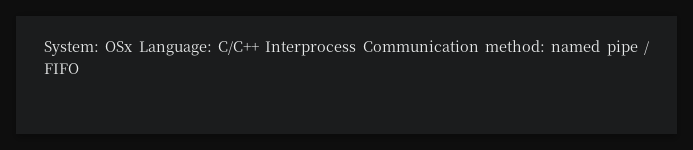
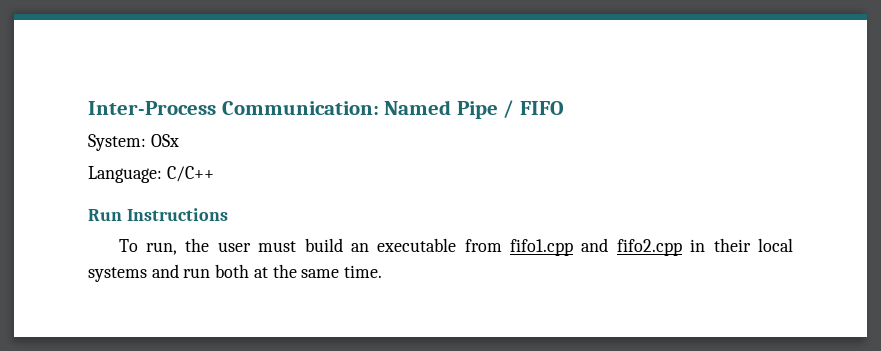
(44, 48) none -> [88,100,564,119] Inter-Process Communication: Named Pipe / FIFO //
(134, 46) none -> (179, 140) //
[265,40,649,56] [44,63,79,74] Interprocess Communication method: named pipe / FIFO -> [88,208,228,221] [118,238,793,256] [88,264,383,282] // Run Instructions // To run, the user must build an executable from fifo1.cpp and fifo2.cpp in their local systems and run both at the same time.

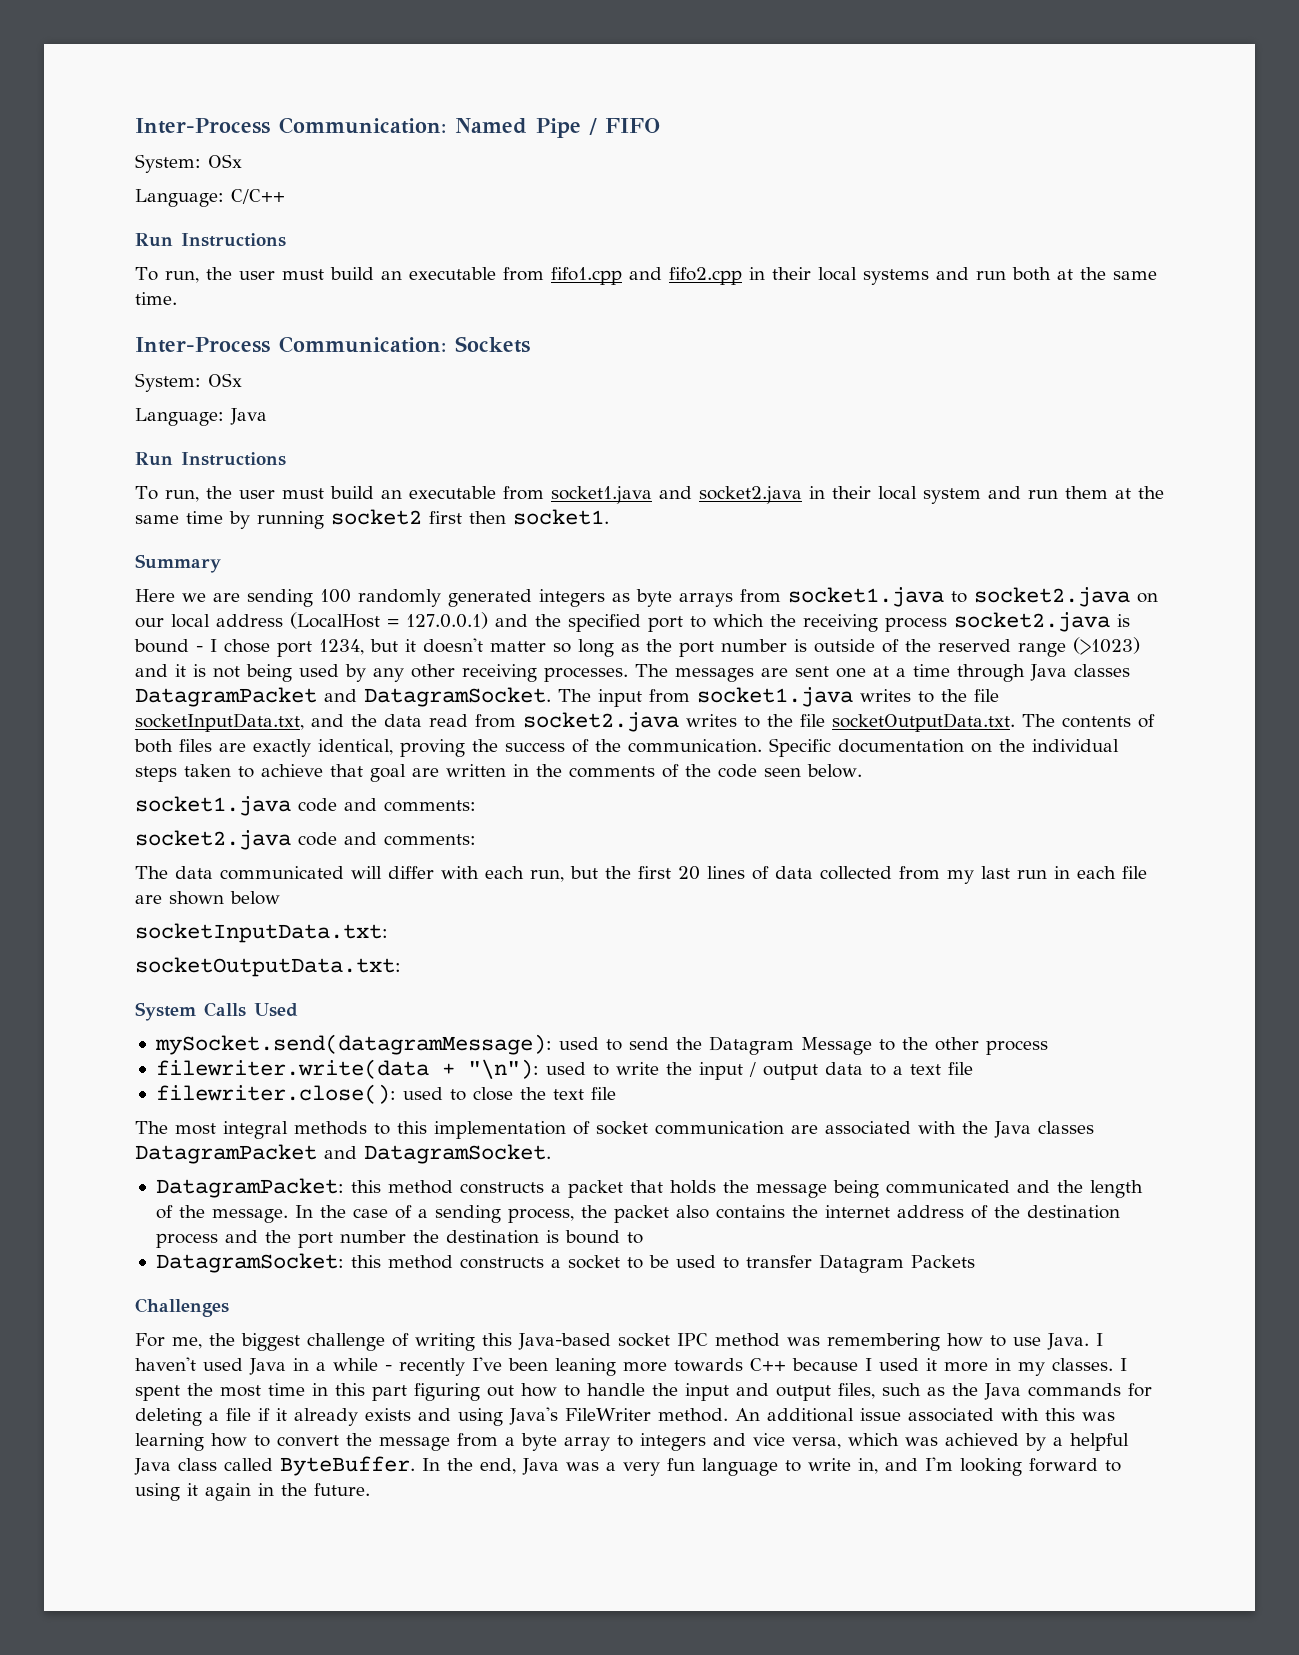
(383, 271) none -> [135,336,530,353] [135,373,242,392] [135,408,267,426] [135,452,286,466] [135,486,1164,504] [135,509,609,529] [135,554,221,573] [135,587,1158,607] [135,612,1130,632] [134,637,1140,657] [135,664,1130,682] [135,687,999,707] [135,712,1155,732] [134,738,1119,757] [135,764,862,782] [135,796,476,816] [135,830,476,850] [135,866,1147,884] [135,891,280,905] [135,923,388,943] [135,957,401,977] [135,1002,298,1021] [154,1034,1048,1055] [155,1059,973,1080] [155,1084,616,1104] [135,1121,1094,1139] [135,1144,551,1164] [155,1178,1143,1198] [155,1205,1120,1223] [155,1230,643,1248] [155,1253,975,1273] [135,1298,229,1317] [135,1333,1103,1351] [135,1357,1127,1376] [135,1383,1152,1401] [135,1407,1115,1426] [135,1433,1129,1451] [134,1456,1121,1476] [135,1483,370,1501] // Inter-Process Communication: Sockets // System: OSx // Language: Java // Run Instructions // To run, the user must build an executable from socket1.java and socket2.java in their local system and run them at the same time by running socket2 first then socket1. // Summary // Here we are sending 100 randomly generated integers as byte arrays from socket1.java to socket2.java on our local address (LocalHost = 127.0.0.1) and the specified port to which the receiving process socket2.java is bound - I chose port 1234, but it doesn't matter so long as the port number is outside of the reserved range (>1023) and it is not being used by any other receiving processes. The messages are sent one at a time through Java classes DatagramPacket and DatagramSocket. The input from socket1.java writes to the file socketInputData.txt, and the data read from socket2.java writes to the file socketOutputData.txt. The contents of both files are exactly identical, proving the success of the communication. Specific documentation on the individual steps taken to achieve that goal are written in the comments of the code seen below. // socket1.java code and comments: // socket2.java code and comments: // The data communicated will differ with each run, but the first 20 lines of data collected from my last run in each file are shown below // socketInputData.txt: // socketOutputData.txt: // System Calls Used // mySocket.send(datagramMessage): used to send the Datagram Message to the other process // filewriter.write(data + "\n"): used to write the input / output data to a text file // filewriter.close(): used to close the text file // The most integral methods to this implementation of socket communication are associated with the Java classes DatagramPacket and DatagramSocket. // DatagramPacket: this method constructs a packet that holds the message being communicated and the length of the message. In the case of a sending process, the packet also contains the internet address of the destination process and the port number the destination is bound to // DatagramSocket: this method constructs a socket to be used to transfer Datagram Packets // Challenges // For me, the biggest challenge of writing this Java-based socket IPC method was remembering how to use Java. I haven't used Java in a while - recently I've been leaning more towards C++ because I used it more in my classes. I spent the most time in this part figuring out how to handle the input and output files, such as the Java commands for deleting a file if it already exists and using Java's FileWriter method. An additional issue associated with this was learning how to convert the message from a byte array to integers and vice versa, which was achieved by a helpful Java class called ByteBuffer. In the end, Java was a very fun language to write in, and I'm looking forward to using it again in the future.

